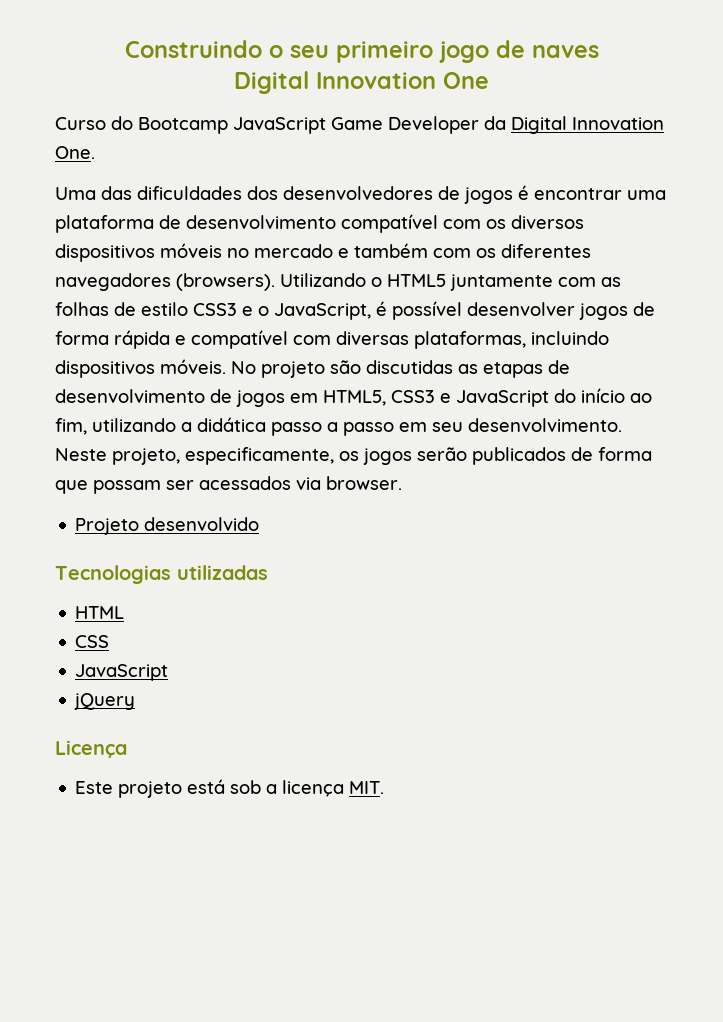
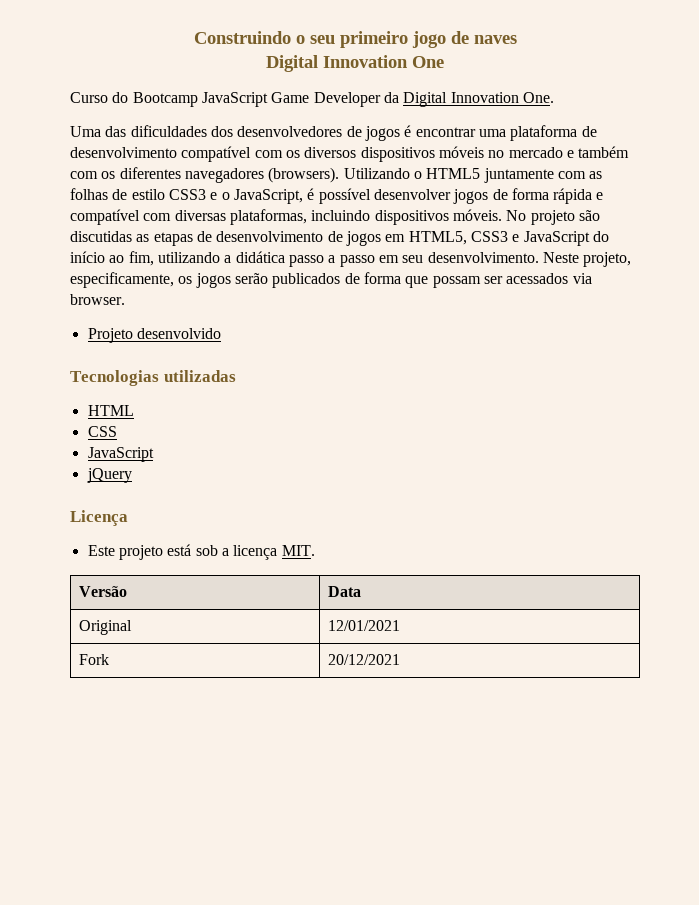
(385, 787) none -> [78,586,127,597] [327,586,361,597] [78,620,132,635] [327,620,400,631] [78,654,109,665] [327,654,400,665] // Versão | Data // Original | 12/01/2021 // Fork | 20/12/2021

